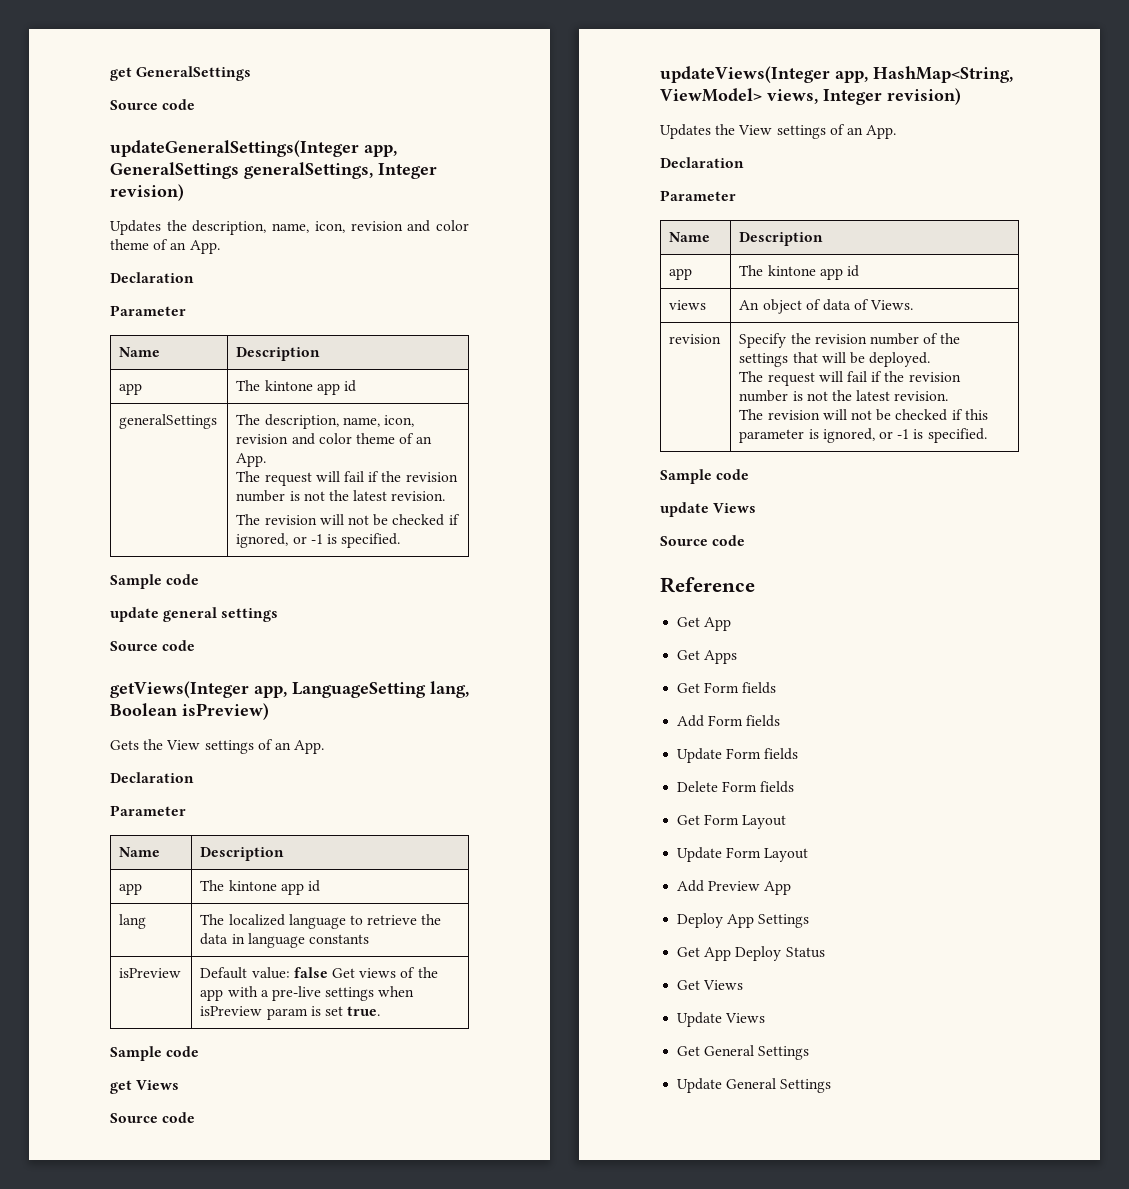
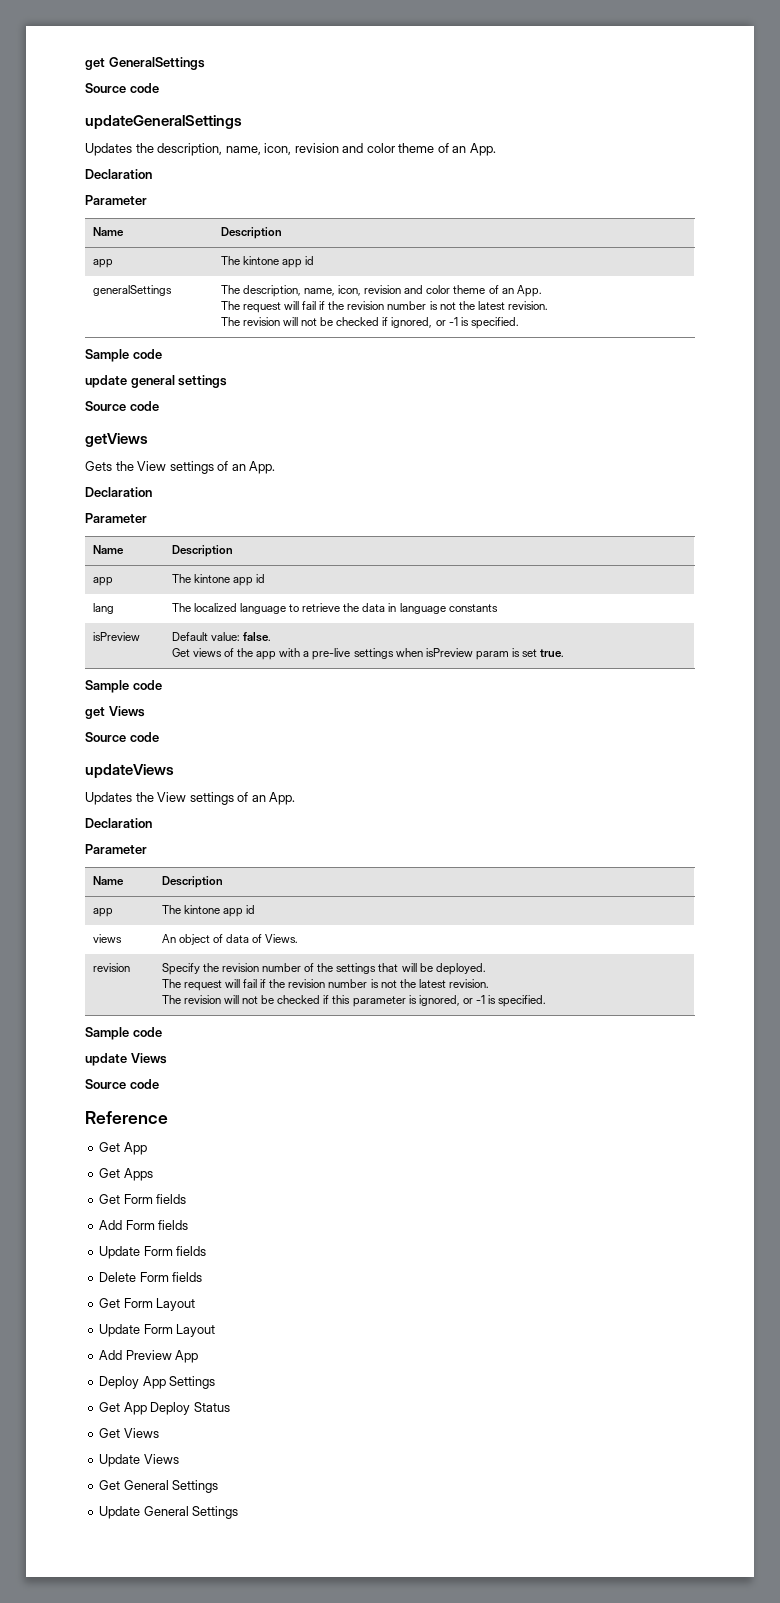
[110,140,397,157] [110,162,437,179] [110,184,184,201] updateGeneralSettings(Integer app, GeneralSettings generalSettings, Integer revision) -> [85,115,242,129] updateGeneralSettings
[110,681,469,698] [110,703,269,720] getViews(Integer app, LanguageSetting lang, Boolean isPreview) -> [85,433,148,447] getViews
[293,967,328,978] false -> [242,632,271,642] false. //
[660,66,1013,83] [660,88,961,105] updateViews(Integer app, HashMap<String, ViewModel> views, Integer revision) -> [85,764,174,778] updateViews

